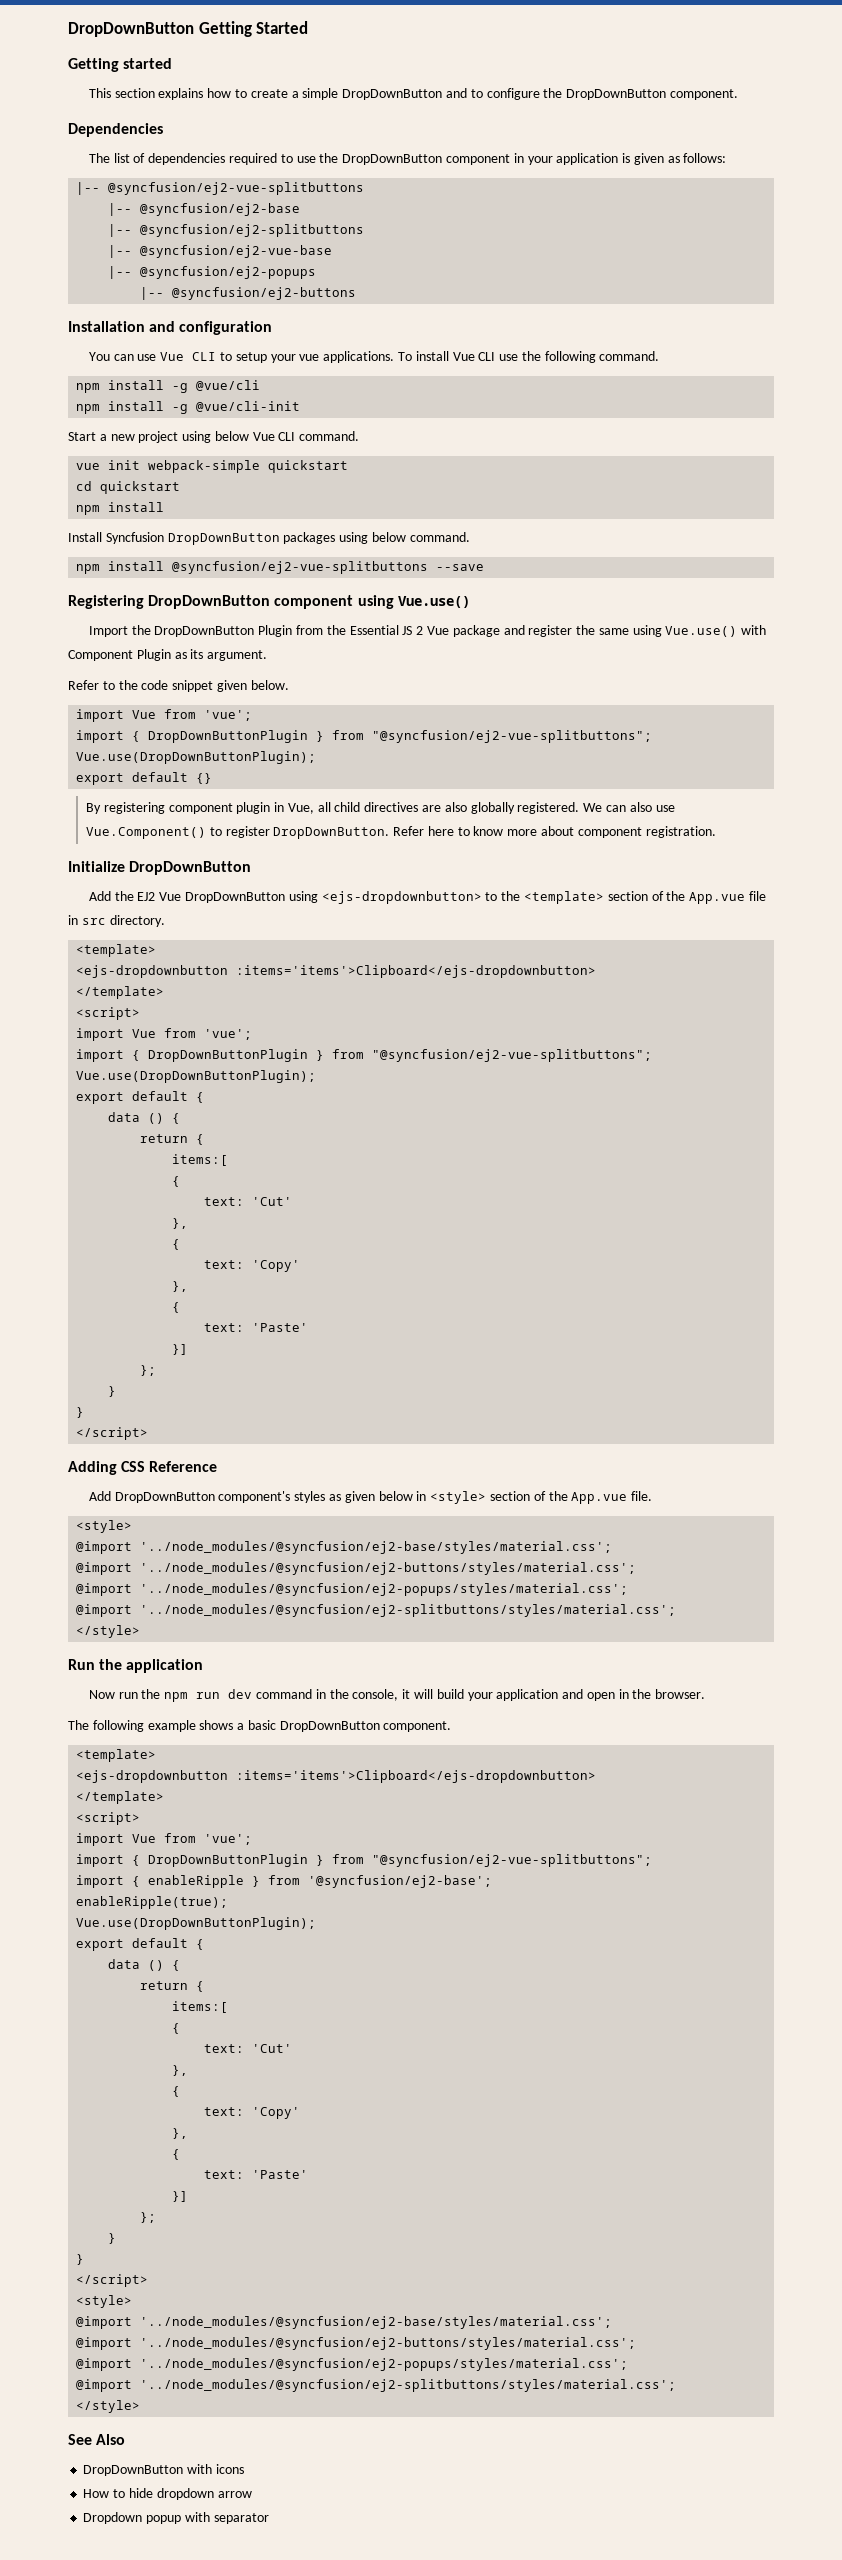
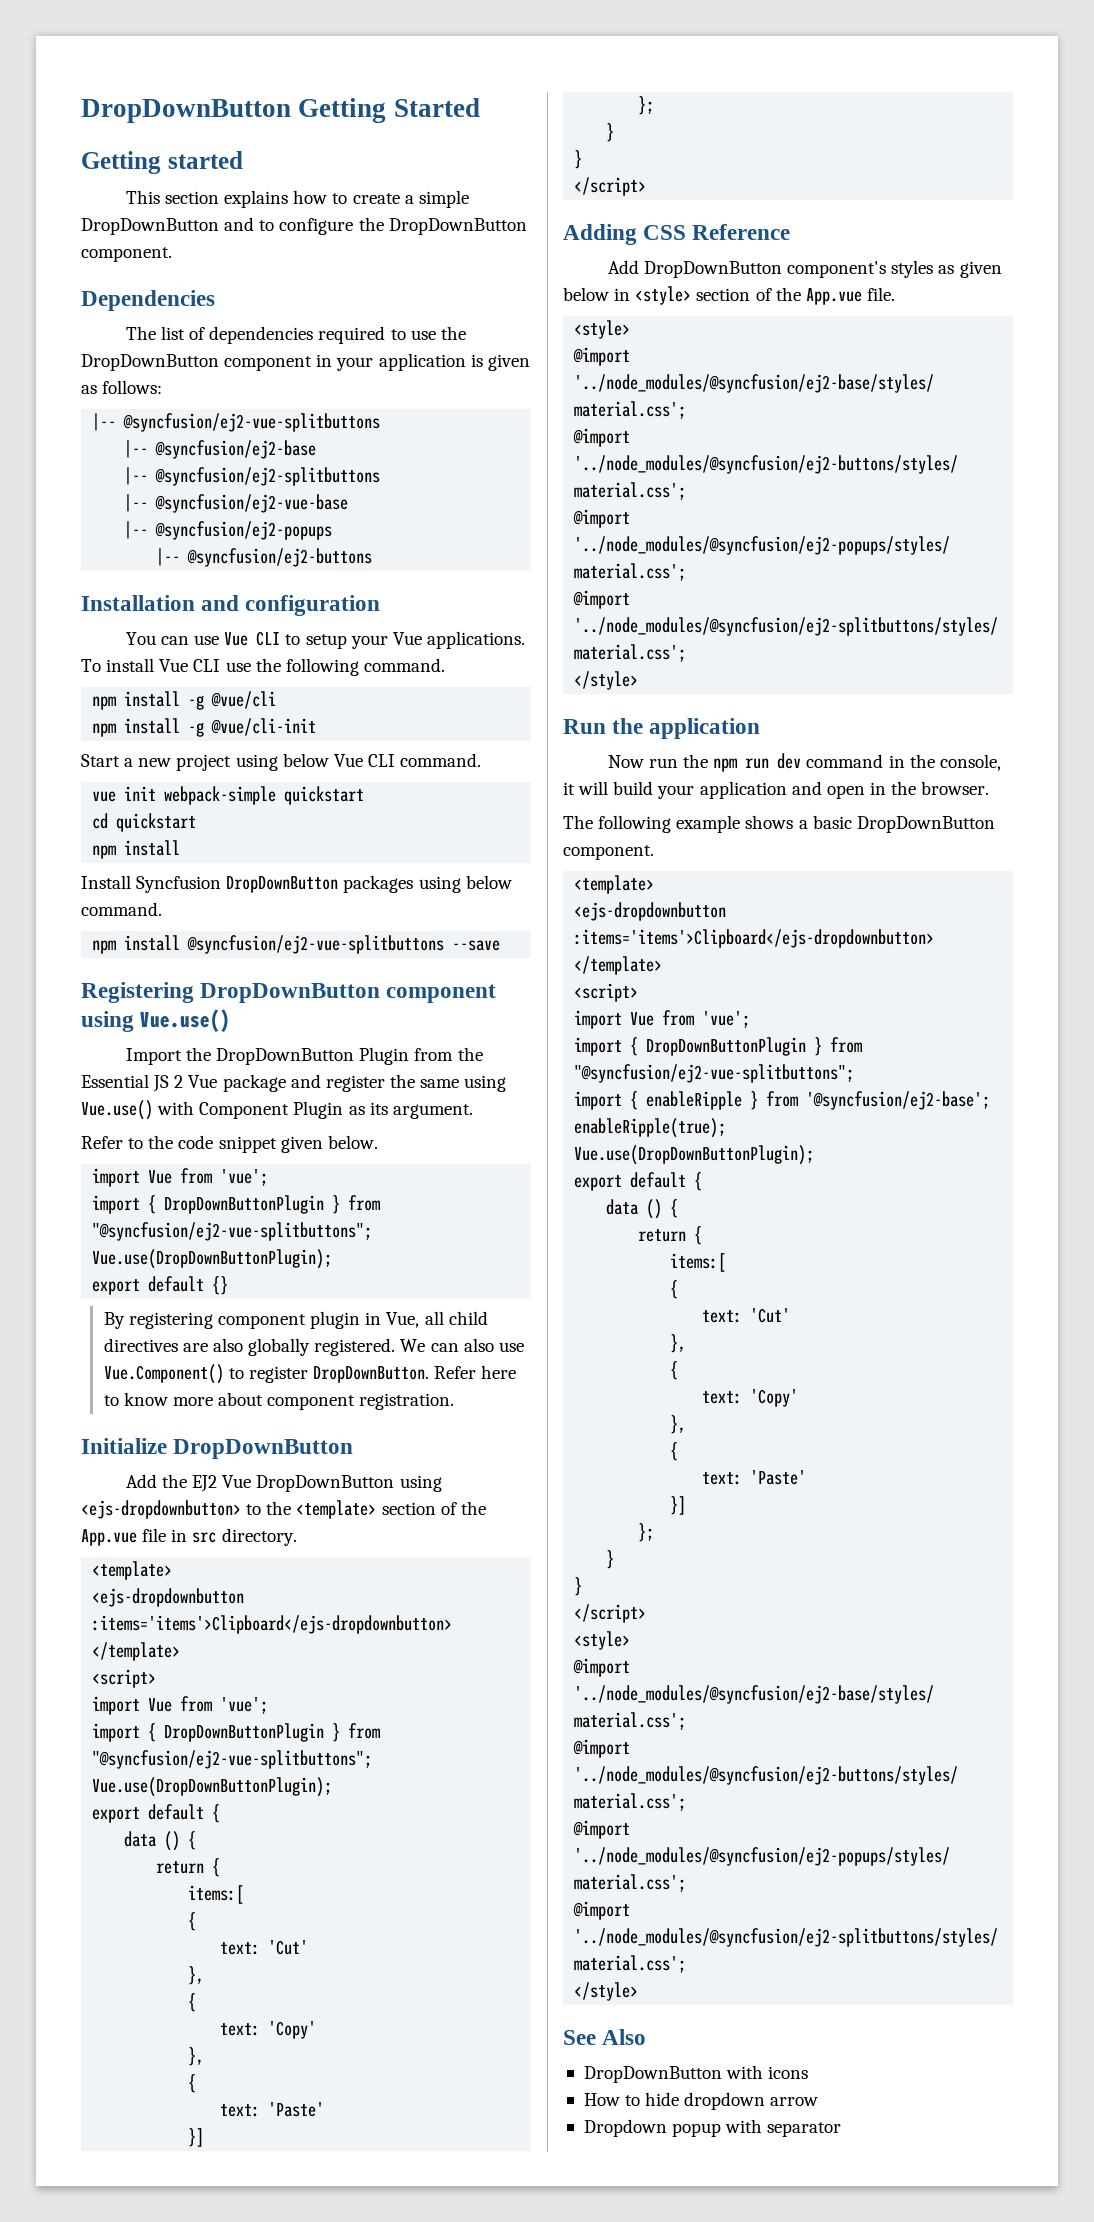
[299,354,320,361] vue -> [392,632,422,645] Vue

